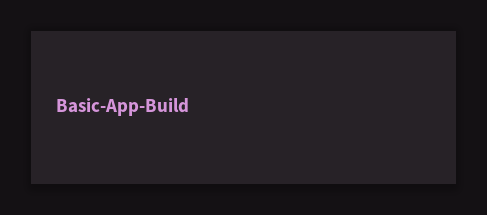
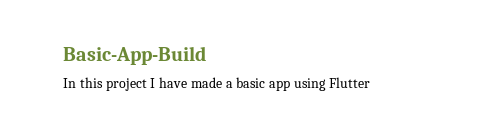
(189, 107) none -> [63,77,370,91] // In this project I have made a basic app using Flutter

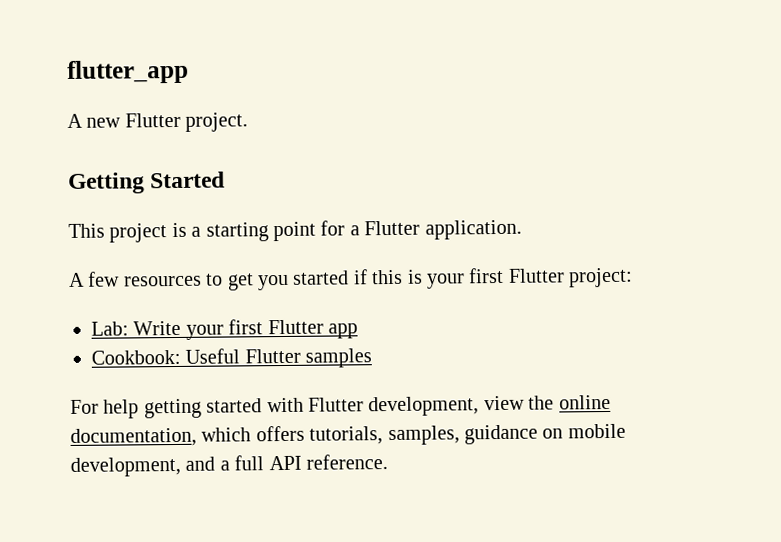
[63,46,206,65] [63,77,370,91] Basic-App-Build // In this project I have made a basic app using Flutter -> [67,59,189,84] [67,112,249,132] [68,171,226,194] [68,219,522,243] [69,267,634,291] [91,319,358,340] [91,348,373,368] [70,394,611,419] [70,423,626,447] [70,454,388,477] flutter_app // A new Flutter project. // Getting Started // This project is a starting point for a Flutter application. // A few resources to get you started if this is your first Flutter project: // Lab: Write your first Flutter app // Cookbook: Useful Flutter samples // For help getting started with Flutter development, view the online documentation, which offers tutorials, samples, guidance on mobile development, and a full API reference.

